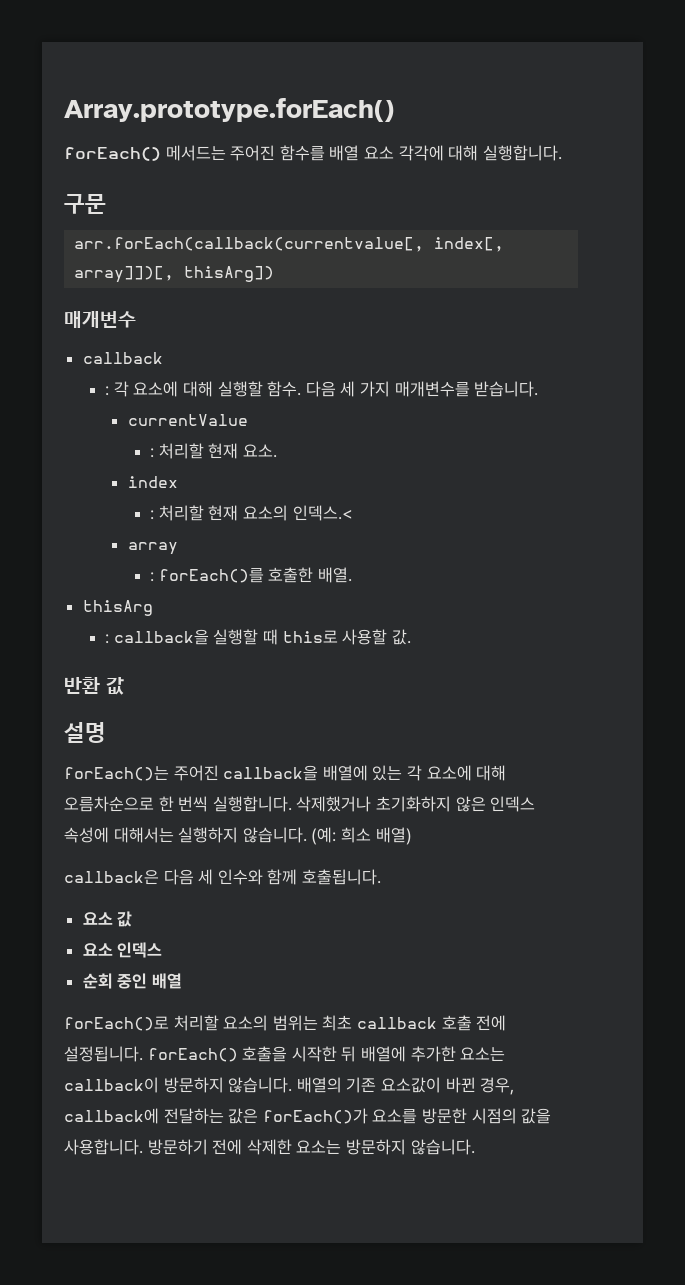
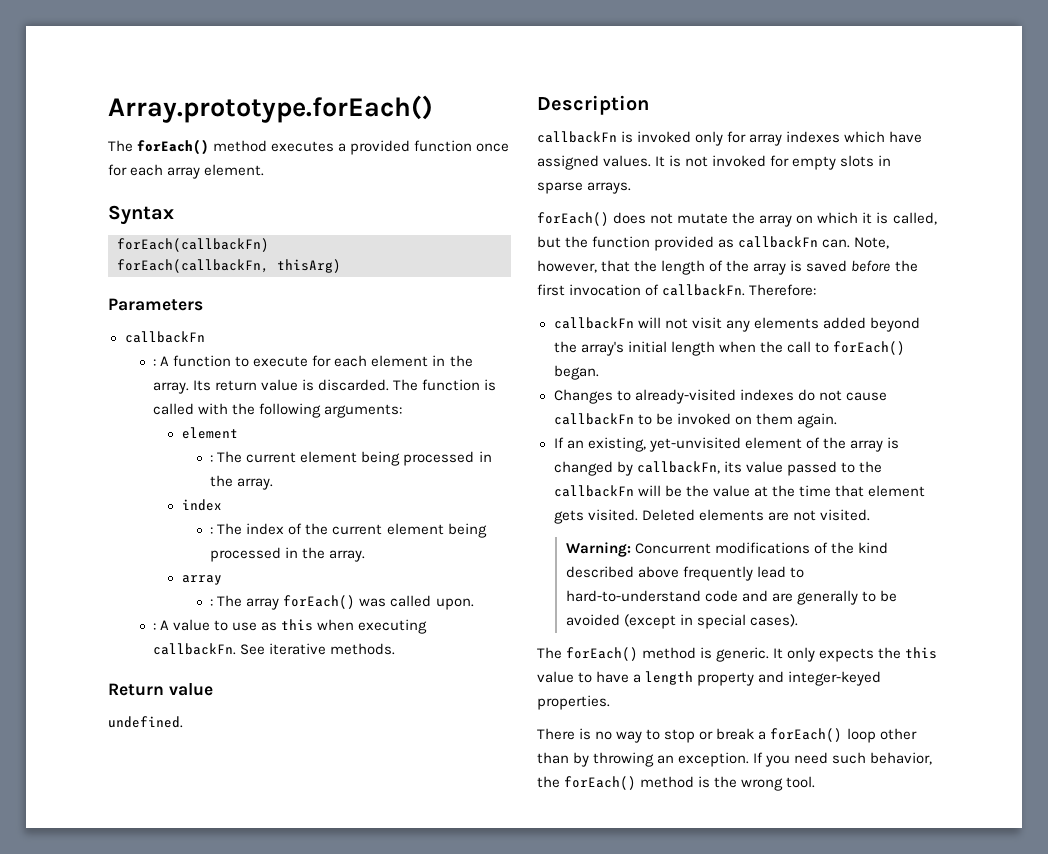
[64,145,562,161] [64,194,106,214] [74,237,505,252] [74,266,275,283] [64,311,136,328] [82,352,163,364] [105,381,539,397] [127,414,248,426] [150,443,278,459] [127,476,178,488] [150,505,353,521] [127,542,178,555] [150,567,353,583] [82,600,153,616] [105,629,411,645] [64,677,124,695] [64,722,106,743] [64,765,507,781] [64,796,536,812] [64,827,412,845] [64,869,381,885] [82,911,133,927] [82,942,163,958] [82,973,182,989] [64,1015,507,1031] [64,1046,506,1062] [64,1077,515,1095] [64,1108,552,1124] [64,1139,475,1155] forEach() 메서드는 주어진 함수를 배열 요소 각각에 대해 실행합니다. // 구문 // arr.forEach(callback(currentvalue[, index[, array]])[, thisArg]) // 매개변수 // callback // : 각 요소에 대해 실행할 함수. 다음 세 가지 매개변수를 받습니다. // currentValue // : 처리할 현재 요소. // index // : 처리할 현재 요소의 인덱스.< // array // : forEach()를 호출한 배열. // thisArg // : callback을 실행할 때 this로 사용할 값. // 반환 값 // 설명 // forEach()는 주어진 callback을 배열에 있는 각 요소에 대해 오름차순으로 한 번씩 실행합니다. 삭제했거나 초기화하지 않은 인덱스 속성에 대해서는 실행하지 않습니다. (예: 희소 배열) // callback은 다음 세 인수와 함께 호출됩니다. // 요소 값 // 요소 인덱스 // 순회 중인 배열 // forEach()로 처리할 요소의 범위는 최초 callback 호출 전에 설정됩니다. forEach() 호출을 시작한 뒤 배열에 추가한 요소는 callback이 방문하지 않습니다. 배열의 기존 요소값이 바뀐 경우, callback에 전달하는 값은 forEach()가 요소를 방문한 시점의 값을 사용합니다. 방문하기 전에 삭제한 요소는 방문하지 않습니다. -> [108,139,510,155] [108,164,265,179] [108,205,174,225] [117,238,269,252] [117,259,341,273] [108,298,203,311] [124,331,205,343] [153,355,473,367] [153,379,497,394] [153,403,403,418] [181,427,238,439] [210,451,492,466] [210,475,274,490] [181,499,222,511] [210,523,487,538] [210,547,366,562] [181,575,222,585] [210,595,474,610] [153,619,428,634] [153,643,396,655] [108,683,213,696] [108,716,183,728] [537,95,649,115] [537,131,923,146] [537,155,892,170] [537,182,632,194] [537,212,937,227] [537,236,890,251] [537,260,918,275] [537,284,817,296] [553,317,920,332] [553,341,905,356] [553,365,599,380] [553,389,887,404] [553,413,837,428] [553,437,899,452] [553,461,882,476] [553,485,925,497] [553,509,870,524] [565,542,888,557] [565,566,804,581] [565,590,897,605] [565,614,798,629] [537,647,938,662] [537,671,882,686] [537,695,610,710] [537,728,917,743] [537,752,933,767] [537,776,816,791] The forEach() method executes a provided function once for each array element. // Syntax // forEach(callbackFn) // forEach(callbackFn, thisArg) // Parameters // callbackFn // : A function to execute for each element in the array. Its return value is discarded. The function is called with the following arguments: // element // : The current element being processed in the array. // index // : The index of the current element being processed in the array. // array // : The array forEach() was called upon. // : A value to use as this when executing callbackFn. See iterative methods. // Return value // undefined. // Description // callbackFn is invoked only for array indexes which have assigned values. It is not invoked for empty slots in sparse arrays. // forEach() does not mutate the array on which it is called, but the function provided as callbackFn can. Note, however, that the length of the array is saved before the first invocation of callbackFn. Therefore: // callbackFn will not visit any elements added beyond the array's initial length when the call to forEach() began. // Changes to already-visited indexes do not cause callbackFn to be invoked on them again. // If an existing, yet-unvisited element of the array is changed by callbackFn, its value passed to the callbackFn will be the value at the time that element gets visited. Deleted elements are not visited. // Warning: Concurrent modifications of the kind described above frequently lead to hard-to-understand code and are generally to be avoided (except in special cases). // The forEach() method is generic. It only expects the this value to have a length property and integer-keyed properties. // There is no way to stop or break a forEach() loop other than by throwing an exception. If you need such behavior, the forEach() method is the wrong tool.

